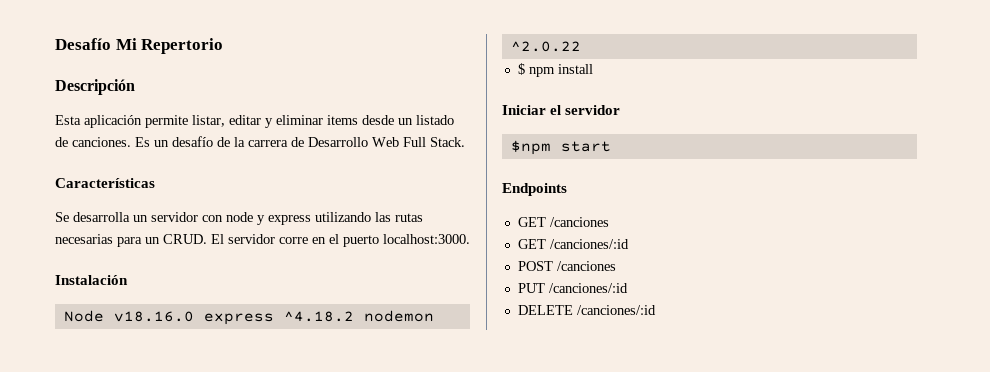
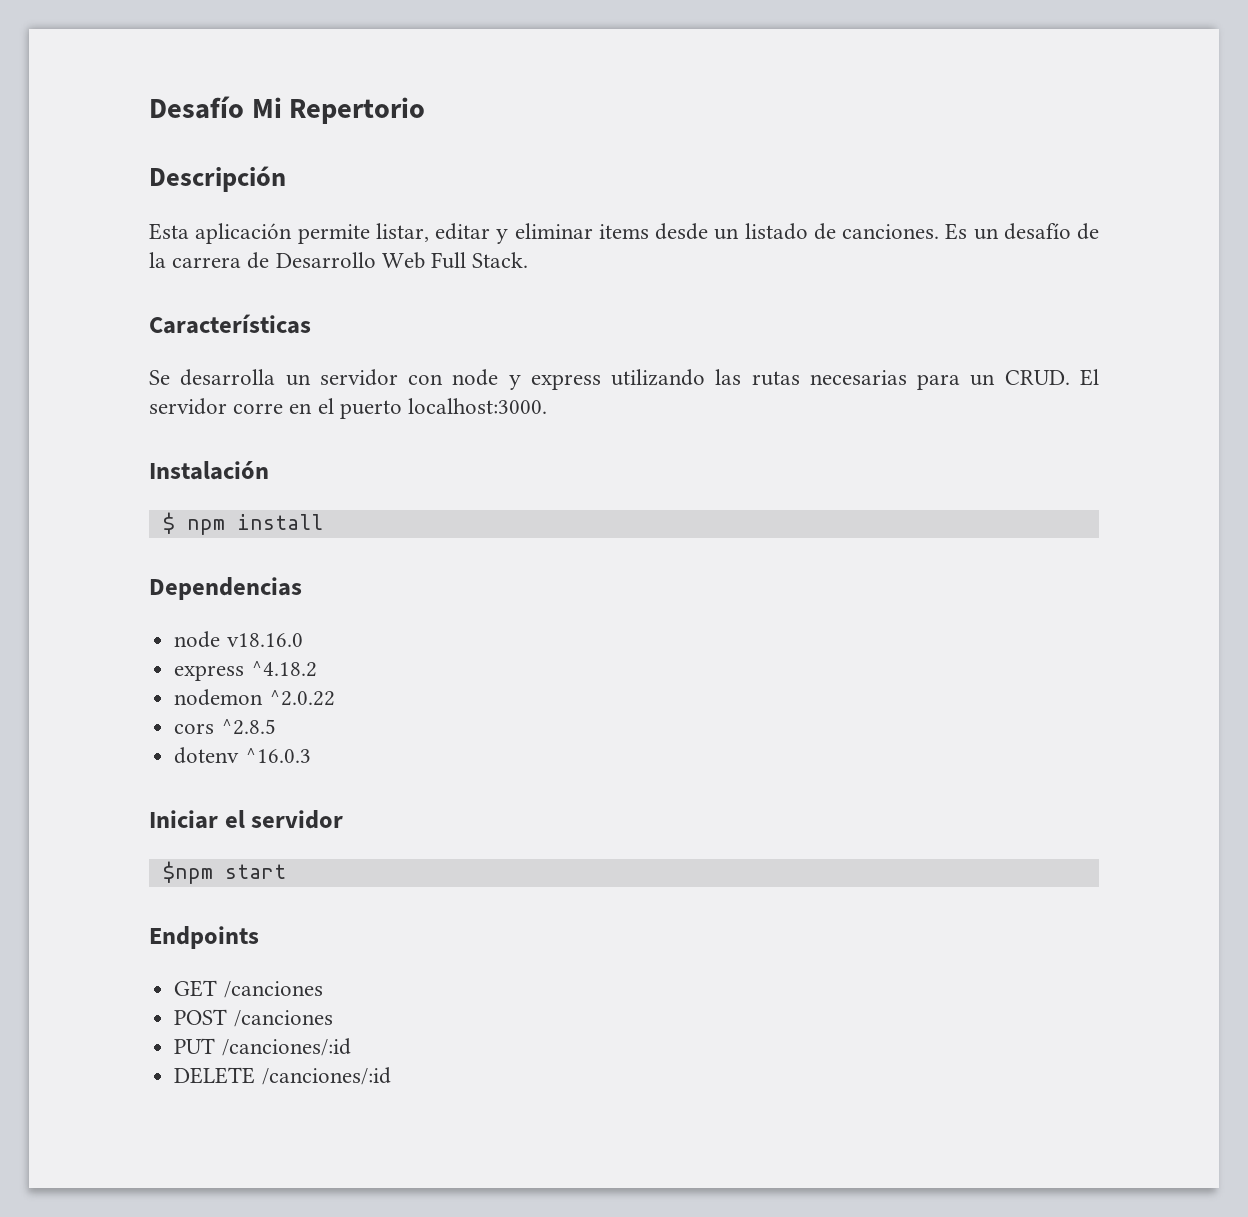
[63,310,104,322] Node -> [162,512,323,535] [149,577,302,600] [174,631,221,648] $ npm install // Dependencias // node
(194, 316) none -> (303, 640) //
(354, 316) none -> (317, 669) //
[517,63,593,77] $ npm install -> [174,719,276,735] [174,747,311,764] cors ^2.8.5 // dotenv ^16.0.3
[517,239,629,249] // GET /canciones/:id -> (323, 989) none

